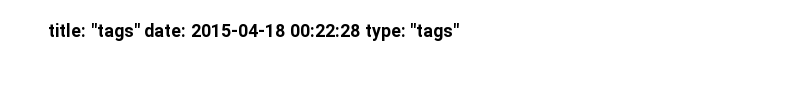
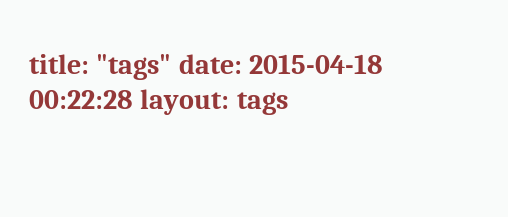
[364,23,460,41] type: "tags" -> [140,89,288,115] layout: tags

